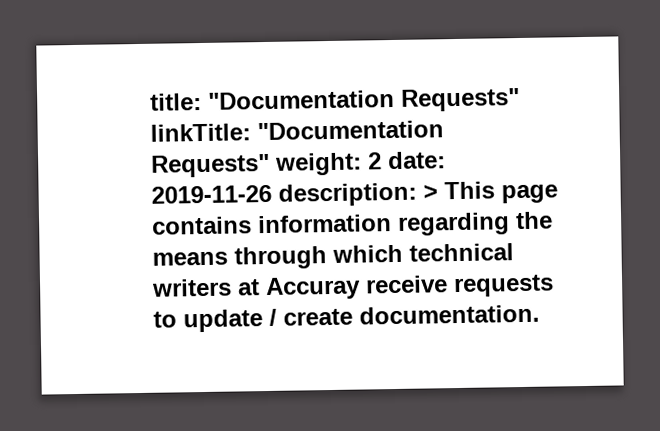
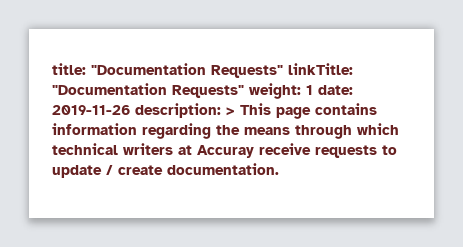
[368,152,382,170] 2 -> [306,85,313,95] 1

